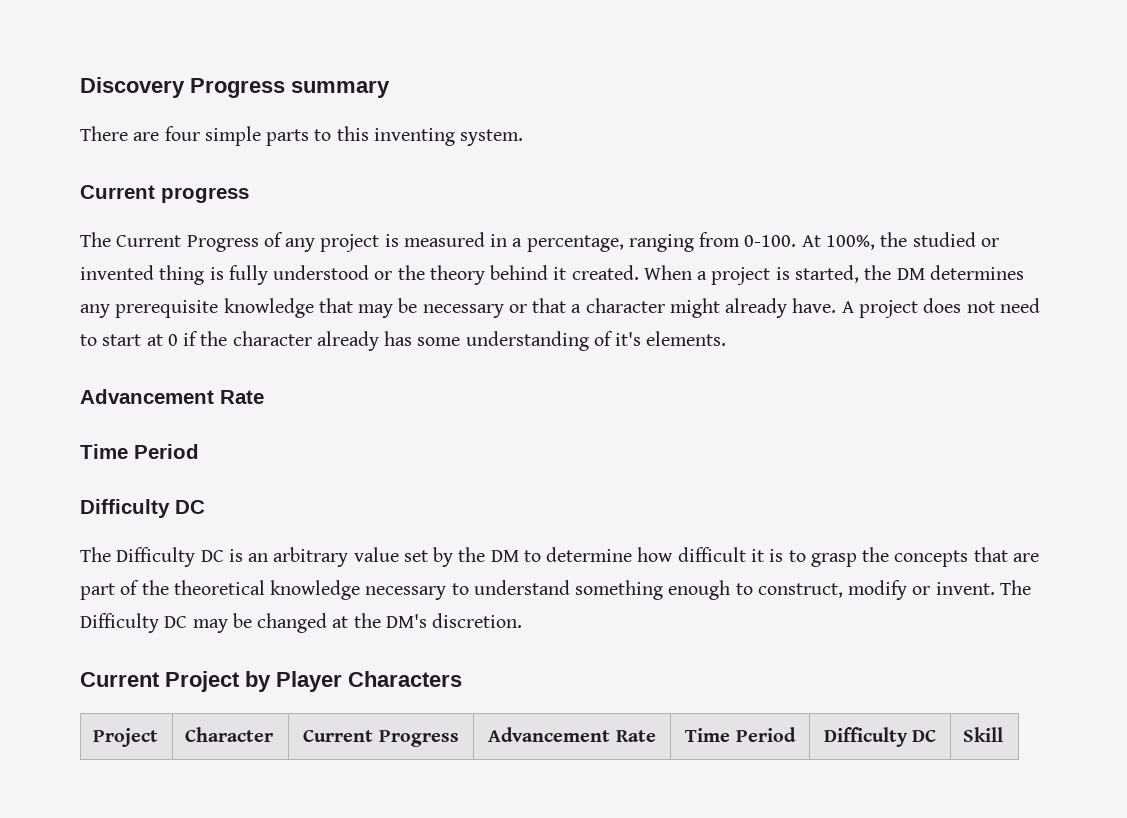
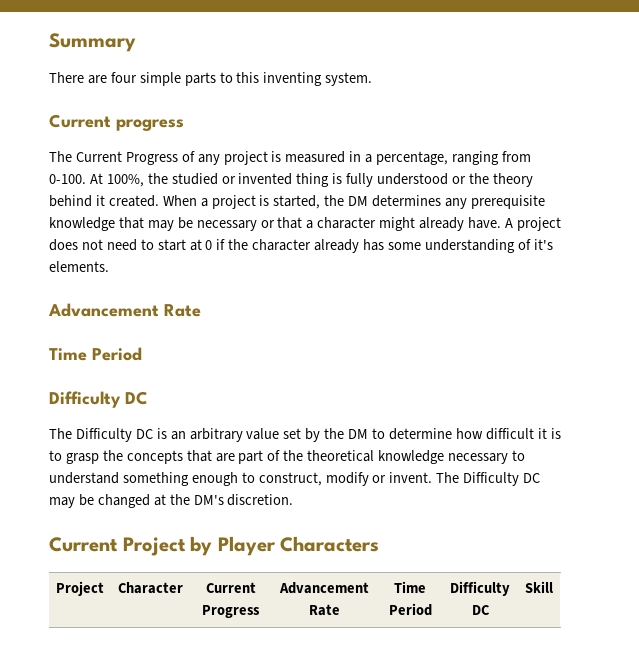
[80,77,390,98] Discovery Progress summary -> [49,33,136,52] Summary

